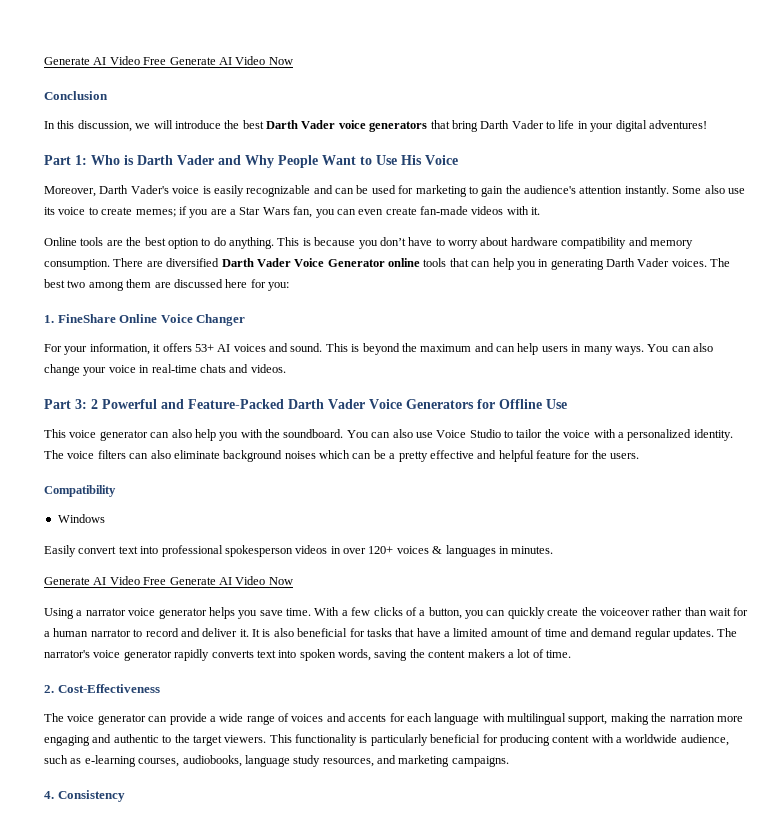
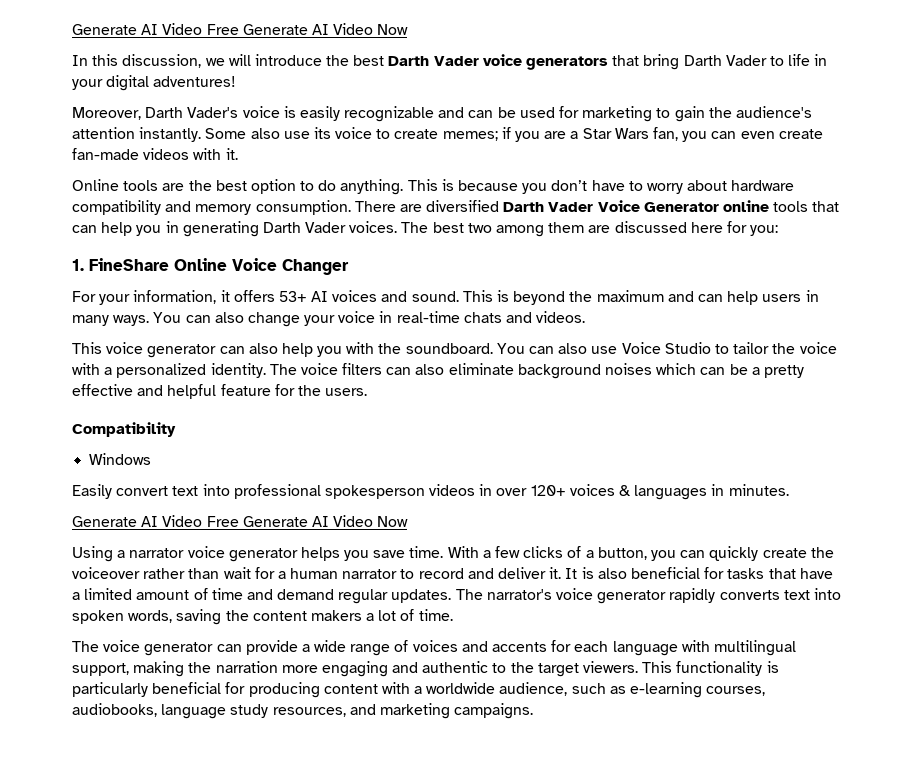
[44,56,293,65] [44,91,108,100] Generate AI Video Free Generate AI Video Now // Conclusion -> [72,23,409,35] Generate AI Video Free Generate AI Video Now
[44,155,458,168] // Part 1: Who is Darth Vader and Why People Want to Use His Voice -> (237, 81) none
[44,399,567,409] // Part 3: 2 Powerful and Feature-Packed Darth Vader Voice Generators for Offline Use -> (586, 317) none
[44,684,160,693] // 2. Cost-Effectiveness -> (453, 615) none
[44,790,125,802] // 4. Consistency -> (534, 711) none

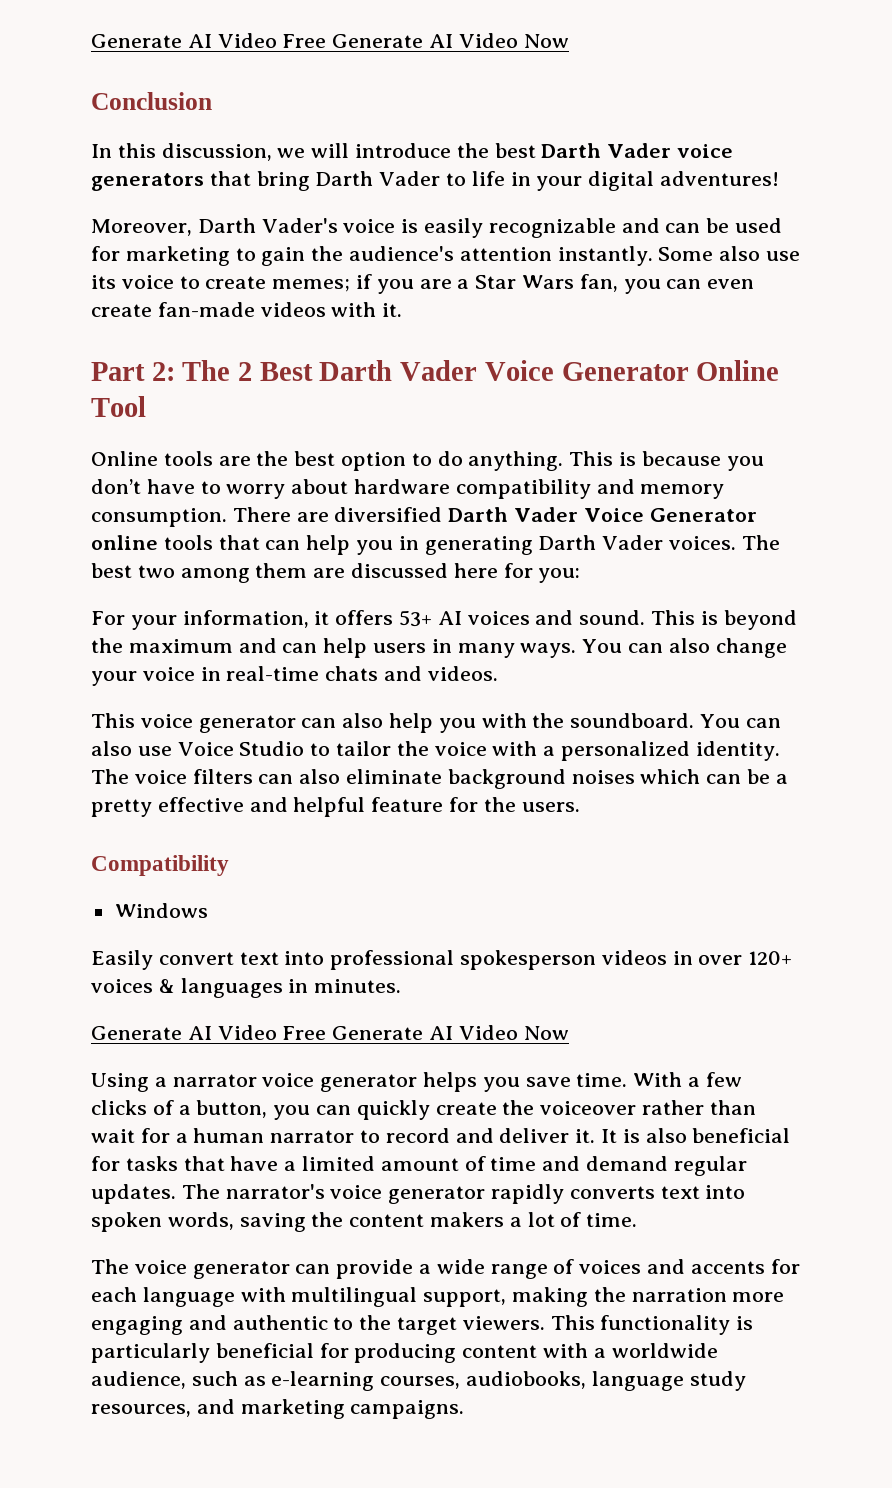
[72,23,409,35] Generate AI Video Free Generate AI Video Now -> [91,33,569,48] [91,92,212,110] Generate AI Video Free Generate AI Video Now // Conclusion
(238, 154) none -> [91,360,780,381] [91,396,146,417] // Part 2: The 2 Best Darth Vader Voice Generator Online Tool
[72,258,349,275] // 1. FineShare Online Voice Changer -> (581, 575) none

